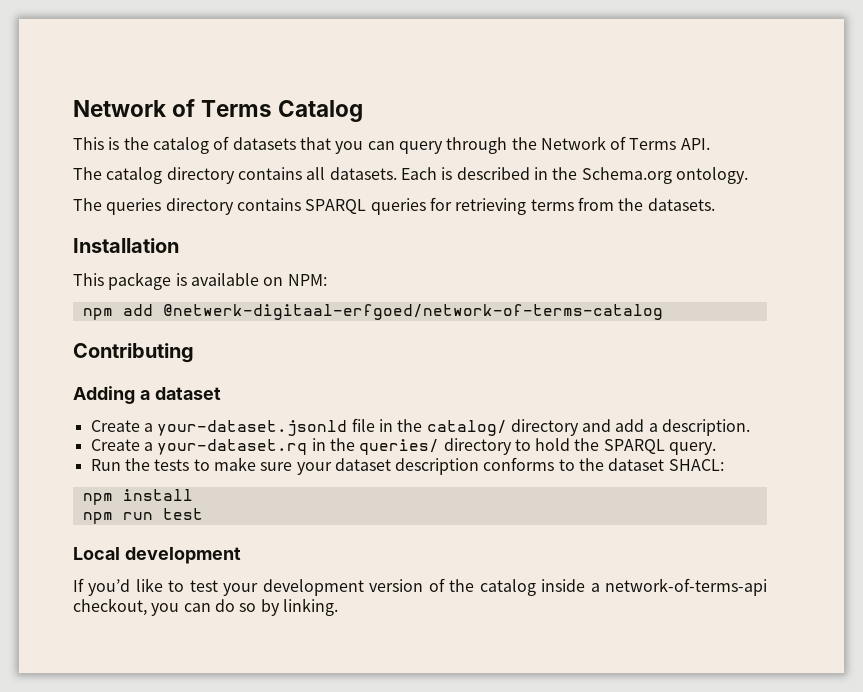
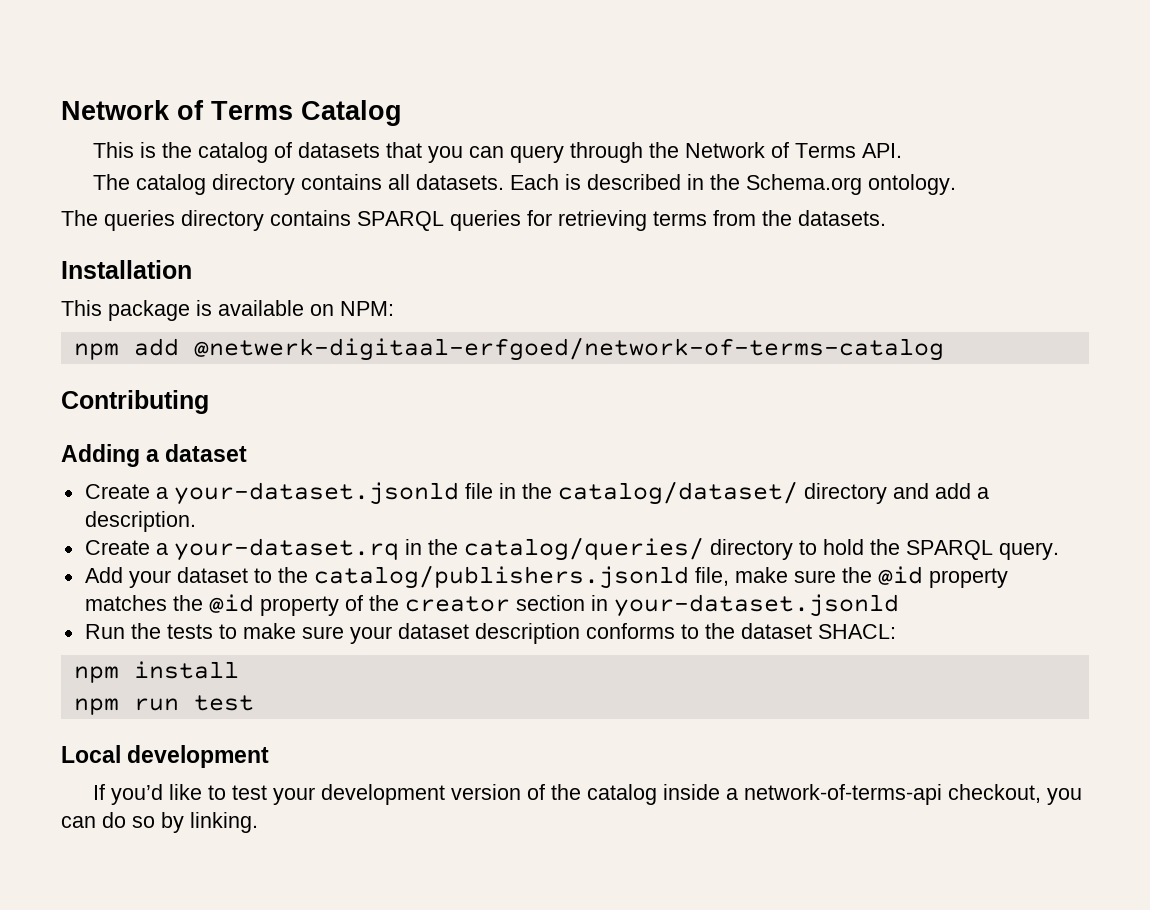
[426,420,507,436] catalog/ -> [557,481,798,505] catalog/dataset/
[359,439,440,455] queries/ -> [463,537,704,561] catalog/queries/
(717, 448) none -> [84,565,1008,589] [84,594,899,617] // Add your dataset to the catalog/publishers.jsonld file, make sure the @id property matches the @id property of the creator section in your-dataset.jsonld

